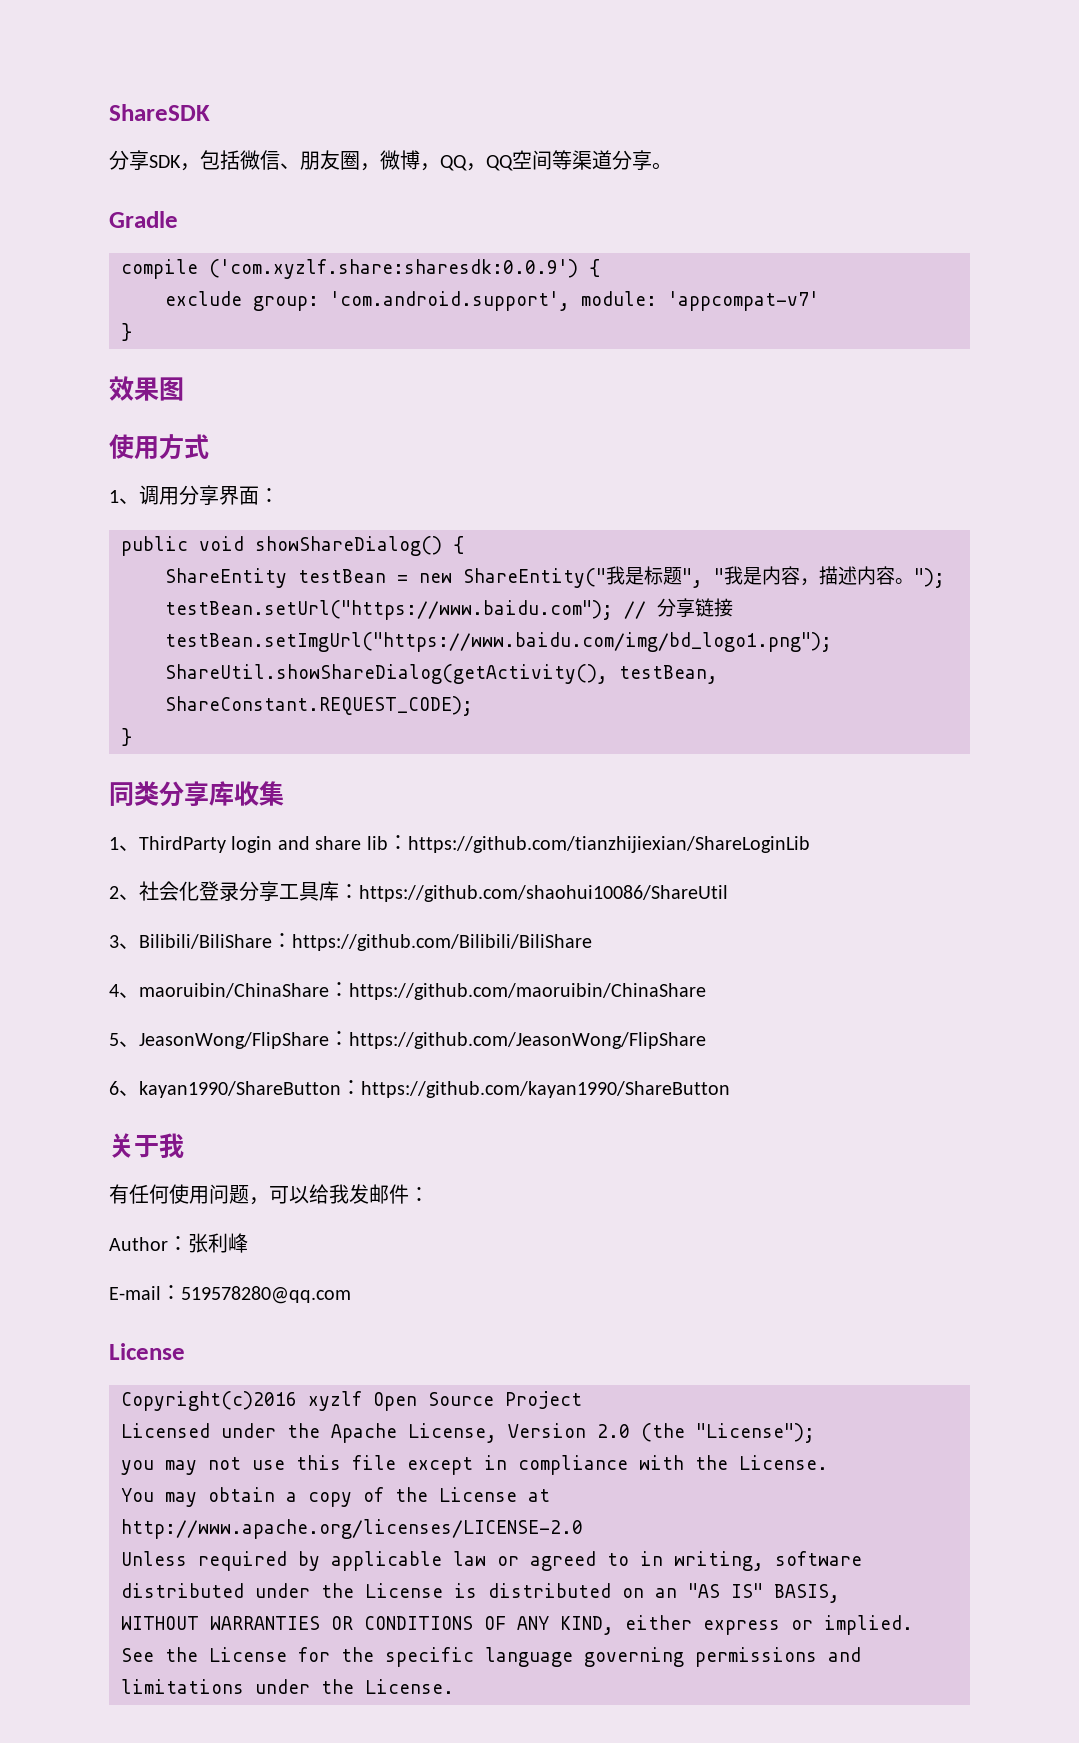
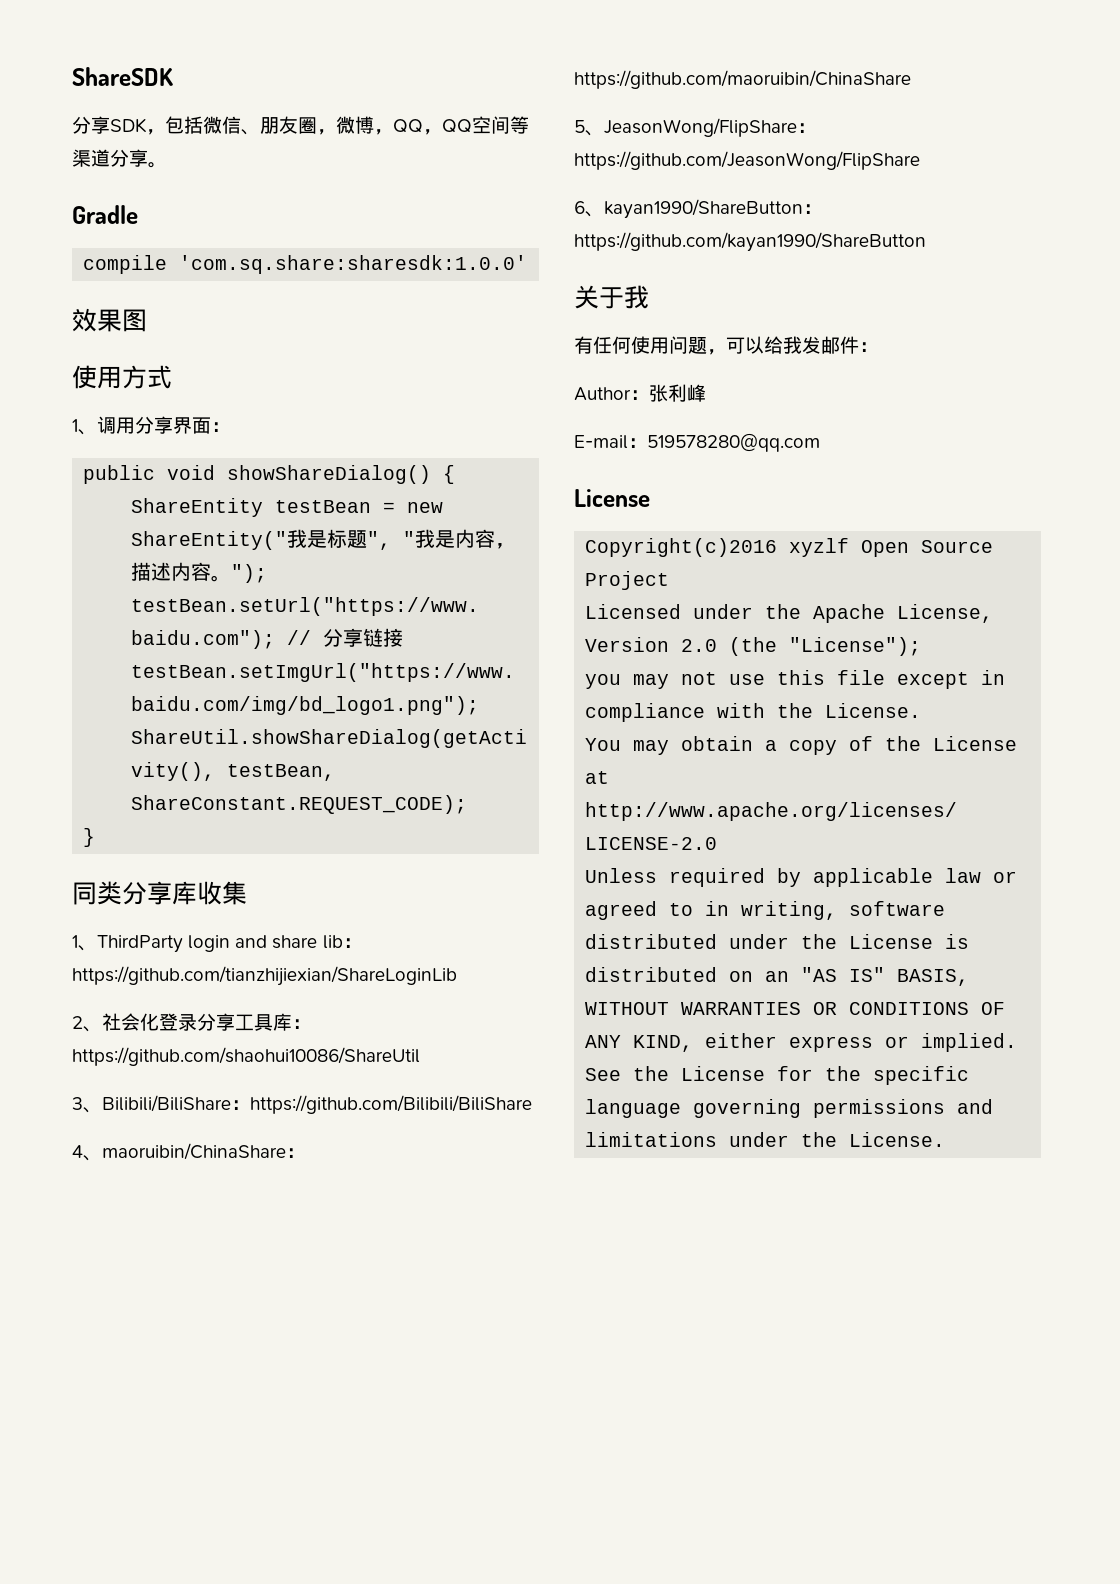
[209,259,600,279] [165,291,819,311] [121,323,132,341] ('com.xyzlf.share:sharesdk:0.0.9') { // exclude group: 'com.android.support', module: 'appcompat-v7' // } -> [179,255,528,274] 'com.sq.share:sharesdk:1.0.0'

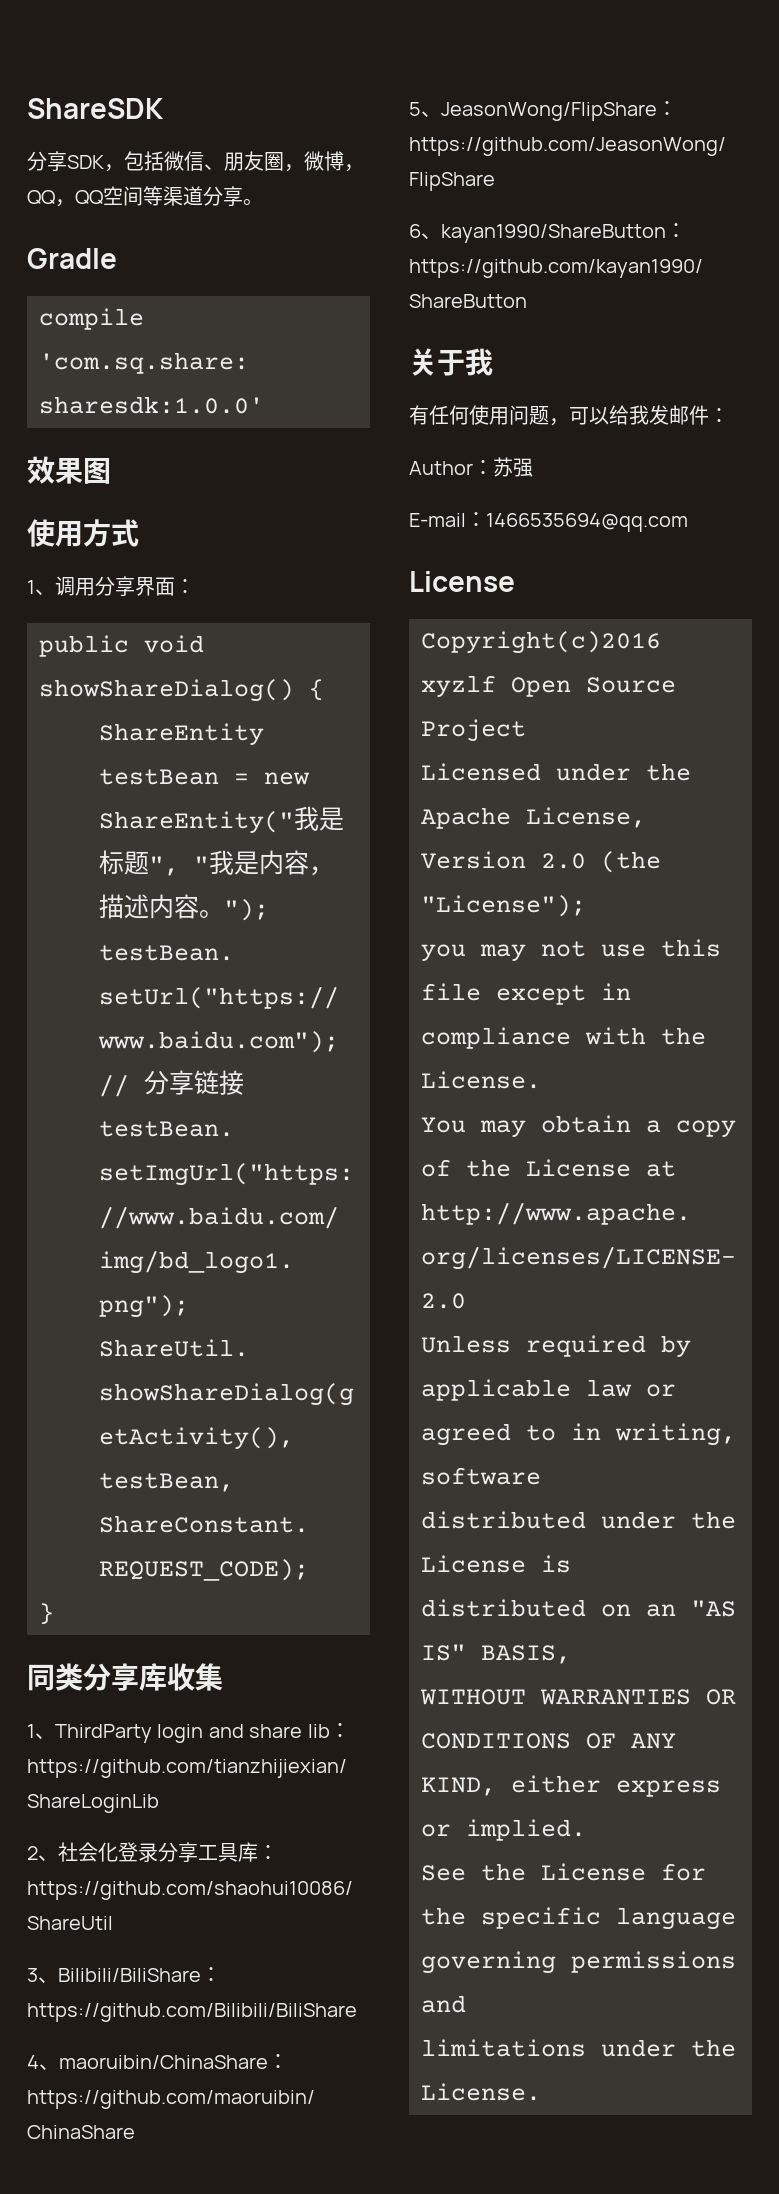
[649,384,706,402] 张利峰 -> [493,457,533,477] 苏强
[647,433,820,452] 519578280@qq.com -> [486,513,688,532] 1466535694@qq.com

